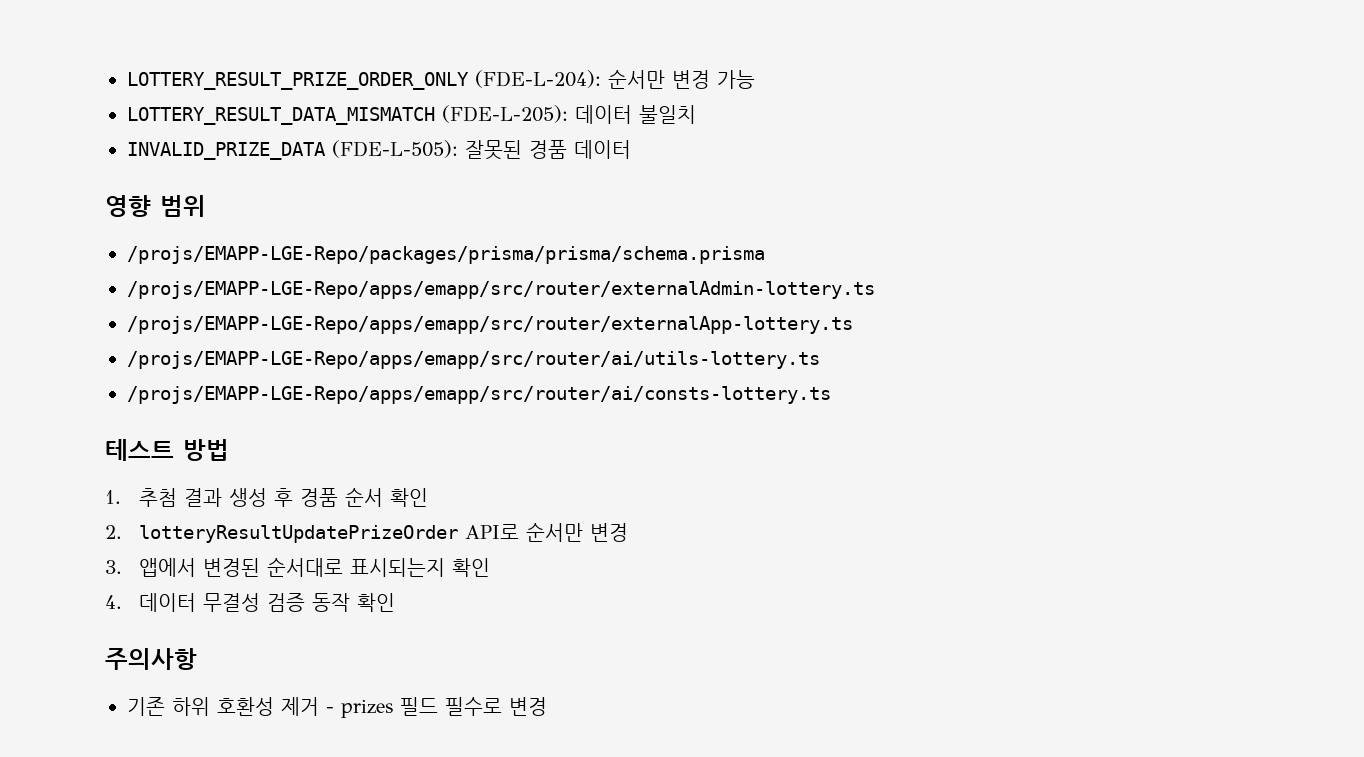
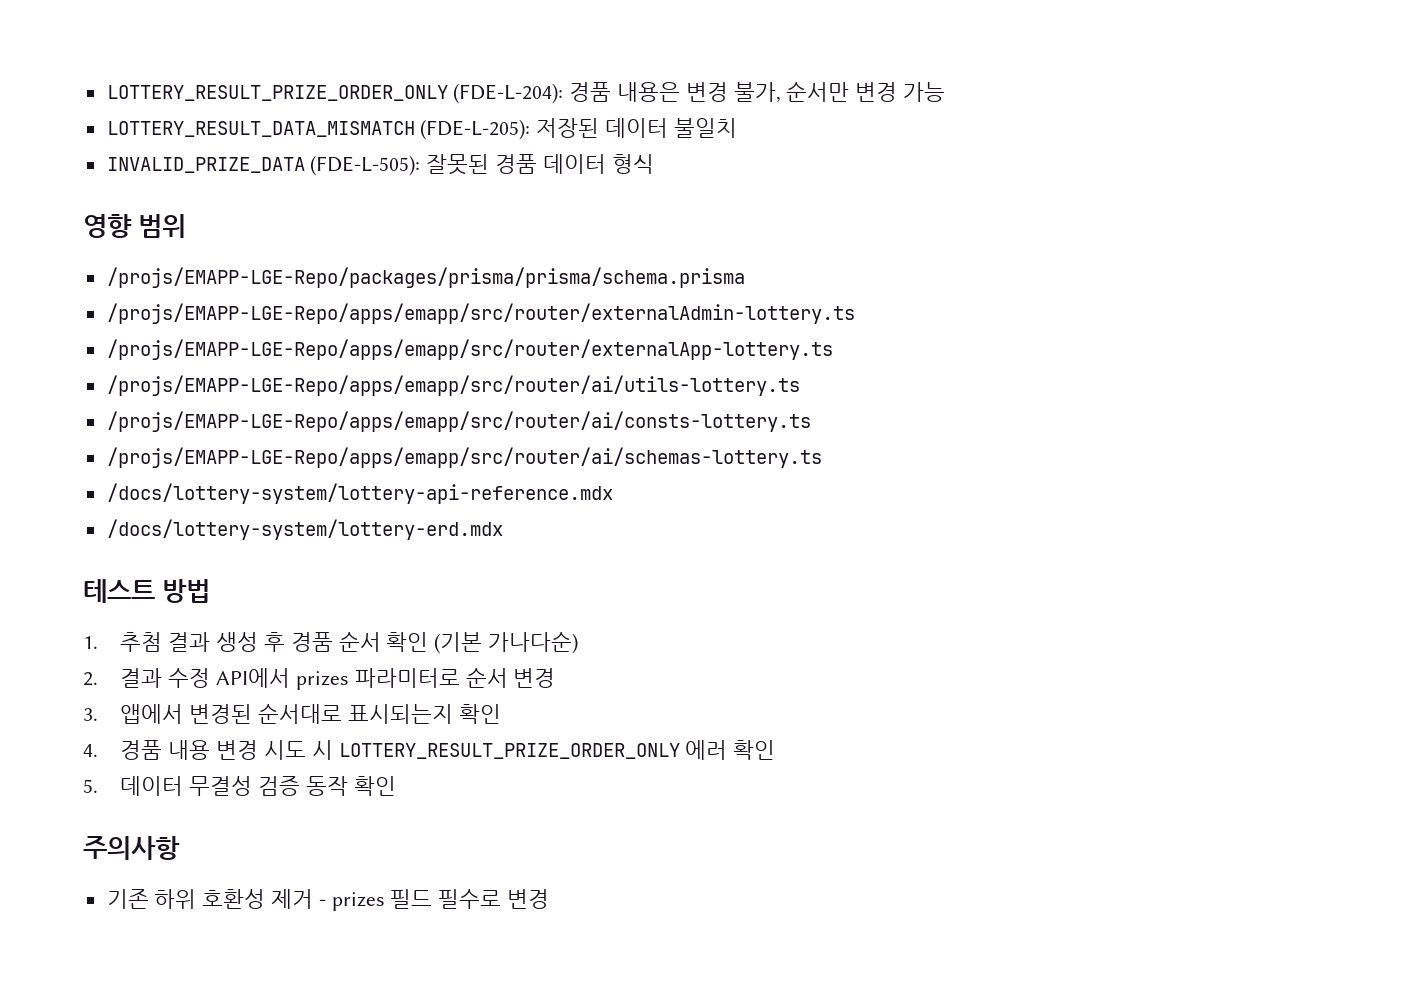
(601, 79) none -> [569,82,781,103] 경품 내용은 변경 불가,
(568, 114) none -> [536,118,600,138] 저장된
(631, 149) none -> [611,154,654,174] 형식
(831, 395) none -> [106,447,822,468] [106,483,613,504] [106,519,503,540] // /projs/EMAPP-LGE-Repo/apps/emapp/src/router/ai/schemas-lottery.ts // /docs/lottery-system/lottery-api-reference.mdx // /docs/lottery-system/lottery-erd.mdx
(428, 497) none -> [434,631,578,654] (기본 가나다순)
[138,522,583,543] lotteryResultUpdatePrizeOrder API로 순서만 -> [120,667,508,690] 결과 수정 API에서 prizes 파라미터로 순서
(122, 602) none -> [120,740,776,760] [83,779,98,793] 경품 내용 변경 시도 시 LOTTERY_RESULT_PRIZE_ORDER_ONLY 에러 확인 // 5.

